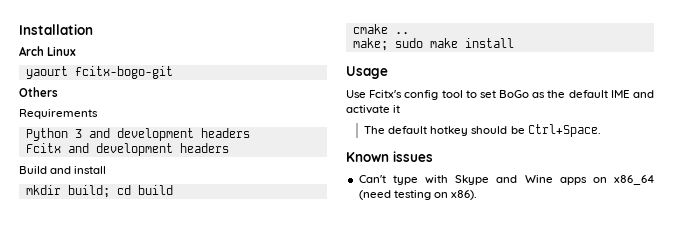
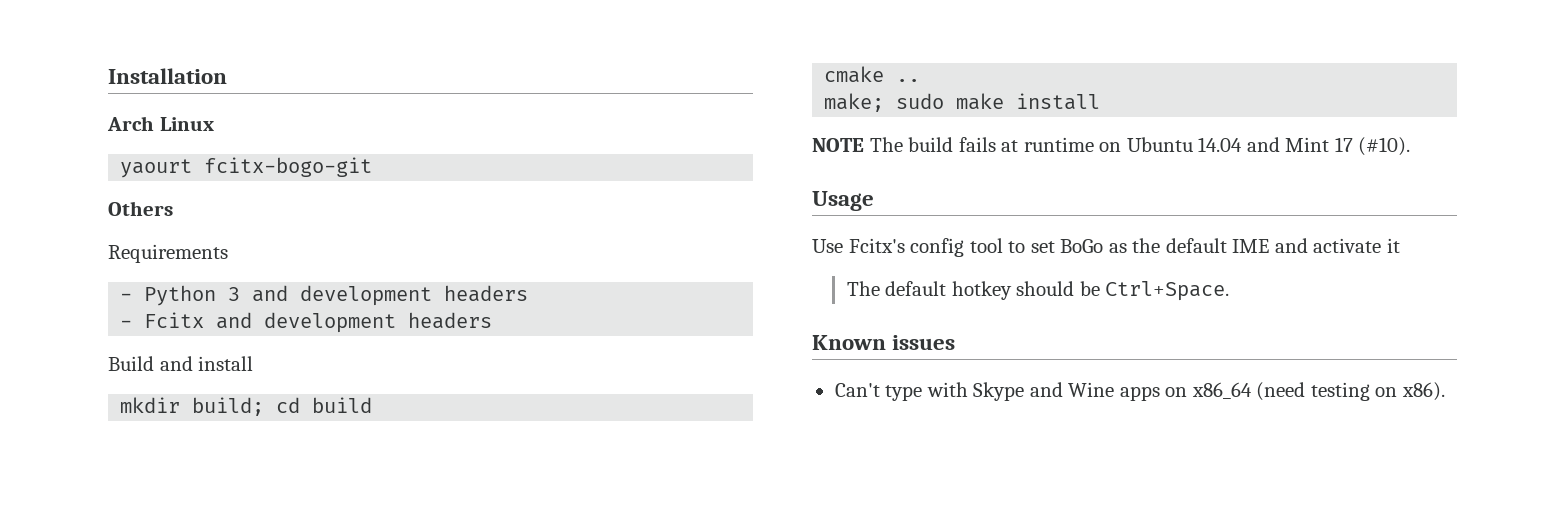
(98, 114) none -> [120,293,133,301] -
(250, 133) none -> [120,320,133,328] -
(514, 43) none -> [812,137,1411,156] // NOTE The build fails at runtime on Ubuntu 14.04 and Mint 17 (#10).

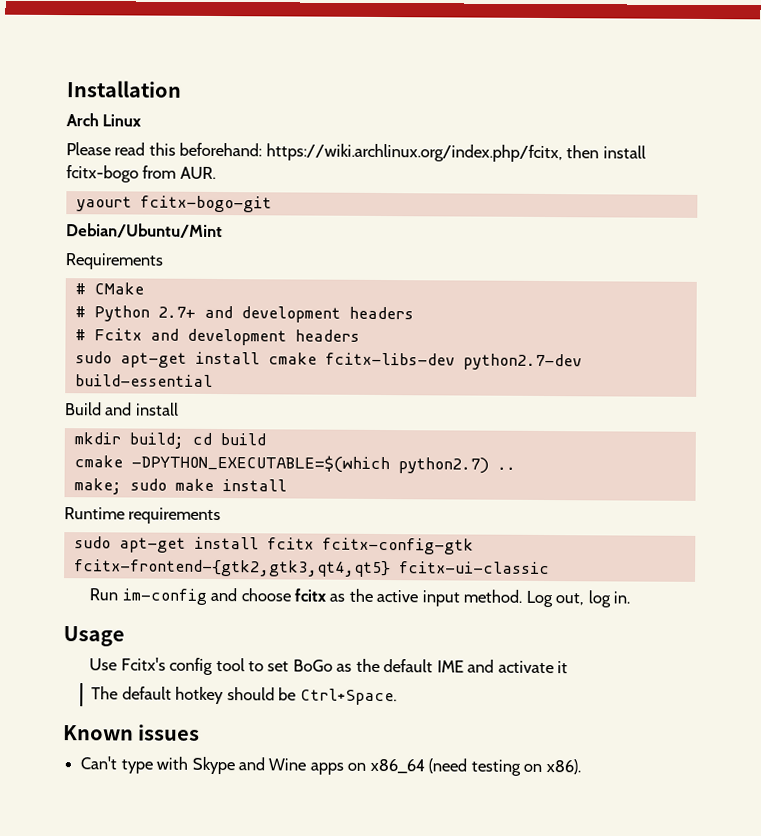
(214, 124) none -> [66,142,646,163] [66,165,216,183] // Please read this beforehand: https://wiki.archlinux.org/index.php/fcitx, then install fcitx-bogo from AUR.
[108,201,173,216] Others -> [66,223,223,239] Debian/Ubuntu/Mint
[120,285,529,306] [120,320,133,328] - Python 3 and development headers // - -> [74,282,144,295] [74,305,414,323] [74,329,86,341] # CMake // # Python 2.7+ and development headers // #
(493, 320) none -> [74,351,582,371] [74,374,213,387] // sudo apt-get install cmake fcitx-libs-dev python2.7-dev build-essential
(885, 74) none -> [130,454,489,474] -DPYTHON_EXECUTABLE=$(which python2.7)
[812,137,1411,156] NOTE The build fails at runtime on Ubuntu 14.04 and Mint 17 (#10). -> [64,507,222,525] [73,536,474,555] [73,559,550,578] [89,587,631,608] Runtime requirements // sudo apt-get install fcitx fcitx-config-gtk fcitx-frontend-{gtk2,gtk3,qt4,qt5} fcitx-ui-classic // Run im-config and choose fcitx as the active input method. Log out, log in.

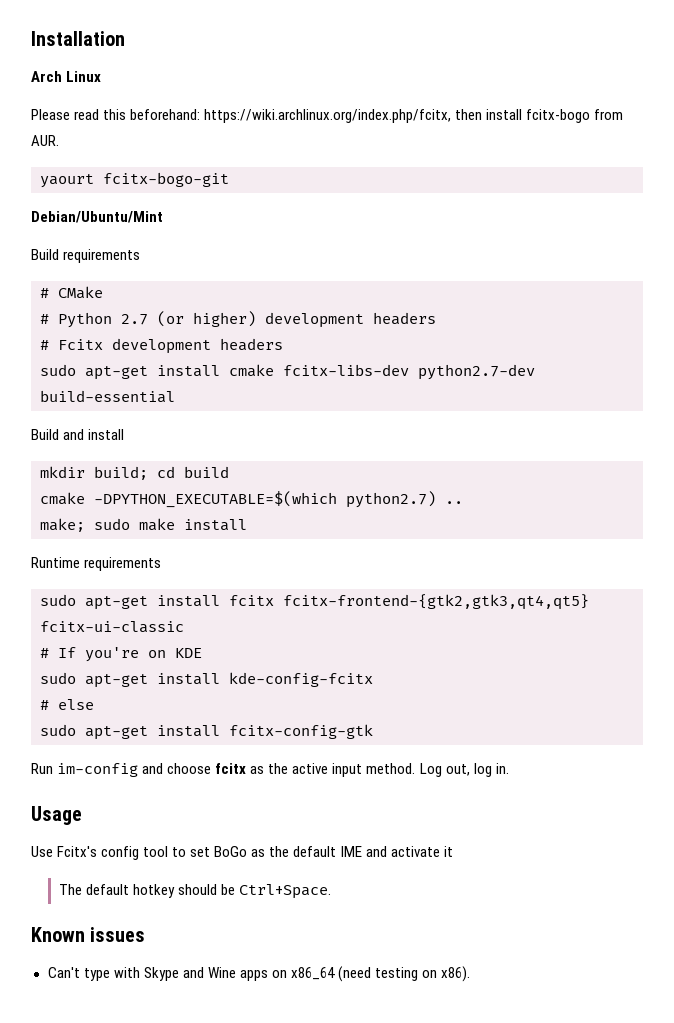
[65,253,163,270] Requirements -> [31,249,141,263] Build requirements
[157,305,233,319] 2.7+ and -> [121,311,256,327] 2.7 (or higher)
[149,328,179,341] and -> (103, 344) none
[321,537,474,555] fcitx-config-gtk -> (274, 600) none
(550, 568) none -> [40,647,202,662] [40,672,373,688] [40,699,94,710] [40,724,373,740] // # If you're on KDE // sudo apt-get install kde-config-fcitx // # else // sudo apt-get install fcitx-config-gtk

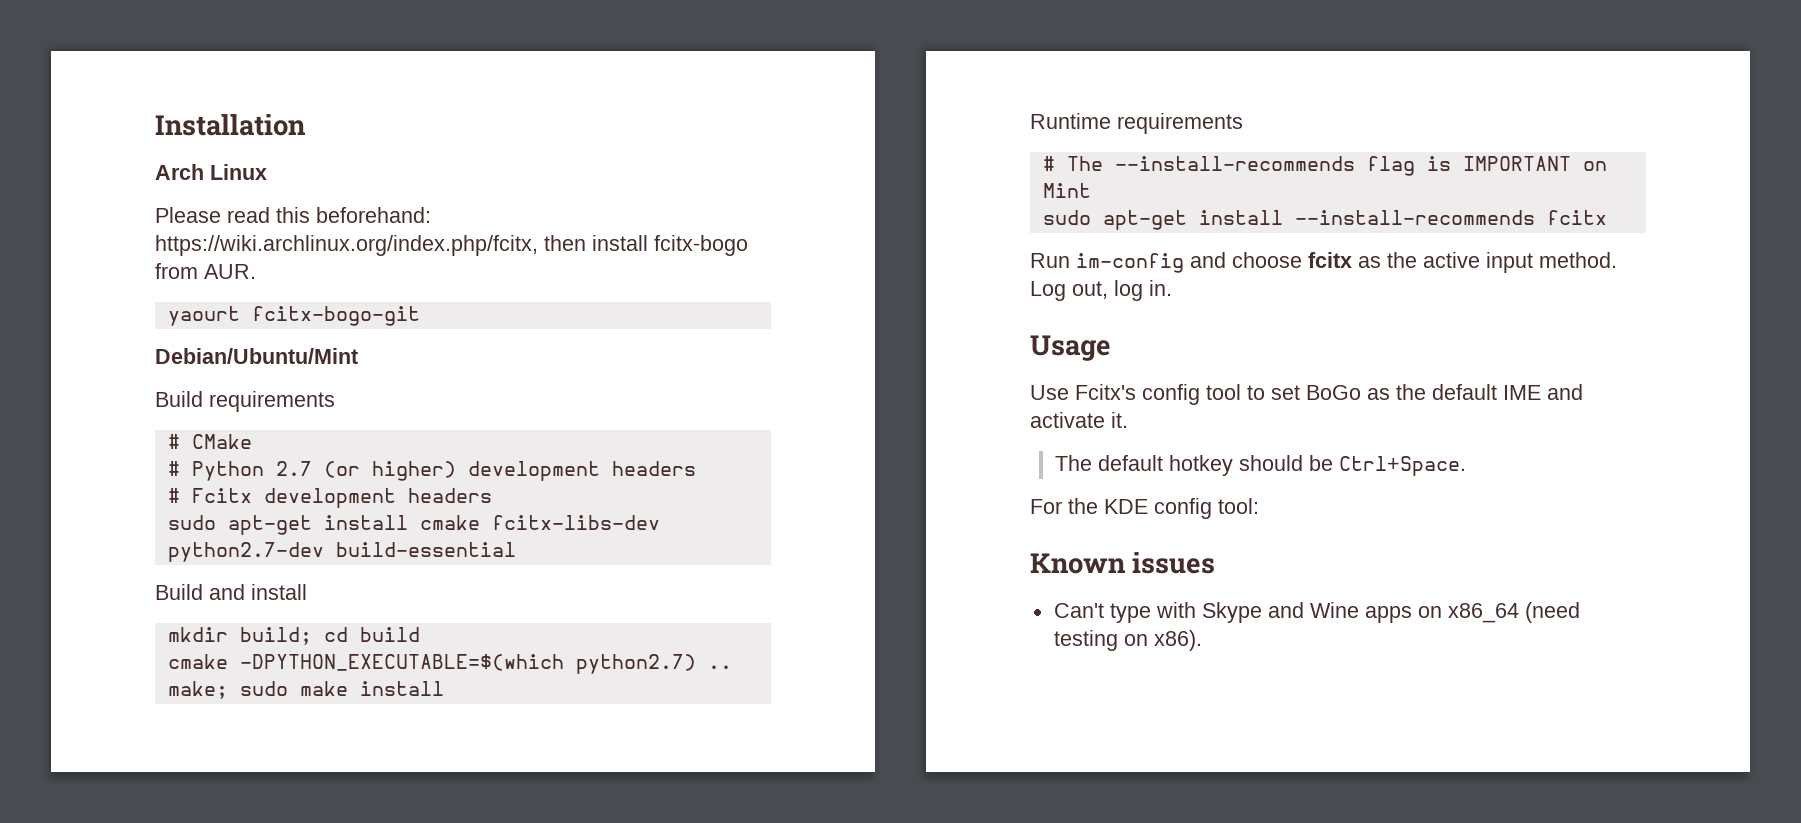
[40,594,589,610] [40,621,184,633] [40,647,202,662] [40,672,373,688] [40,699,94,710] [40,724,373,740] sudo apt-get install fcitx fcitx-frontend-{gtk2,gtk3,qt4,qt5} fcitx-ui-classic // # If you're on KDE // sudo apt-get install kde-config-fcitx // # else // sudo apt-get install fcitx-config-gtk -> [1042,156,1607,176] [1042,183,1091,198] [1042,210,1607,230] # The --install-recommends flag is IMPORTANT on Mint // sudo apt-get install --install-recommends fcitx
[443,846,453,857] it -> [1111,412,1128,428] it.
(332, 891) none -> [1030,498,1259,519] // For the KDE config tool:

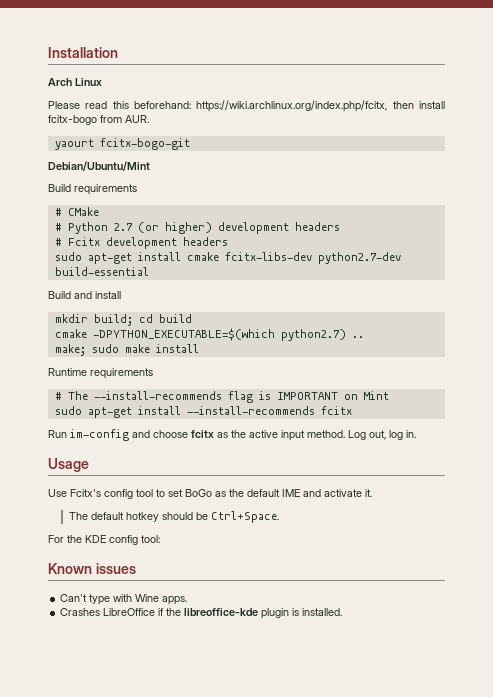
[1201,602,1580,623] [1053,630,1202,651] Skype and Wine apps on x86_64 (need testing on x86). -> [135,594,188,605] [60,608,343,619] Wine apps. // Crashes LibreOffice if the libreoffice-kde plugin is installed.

